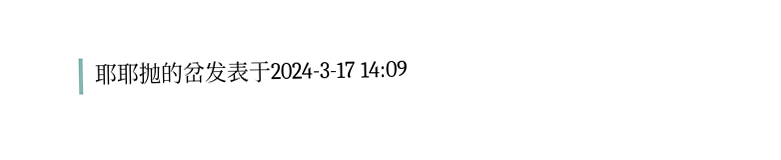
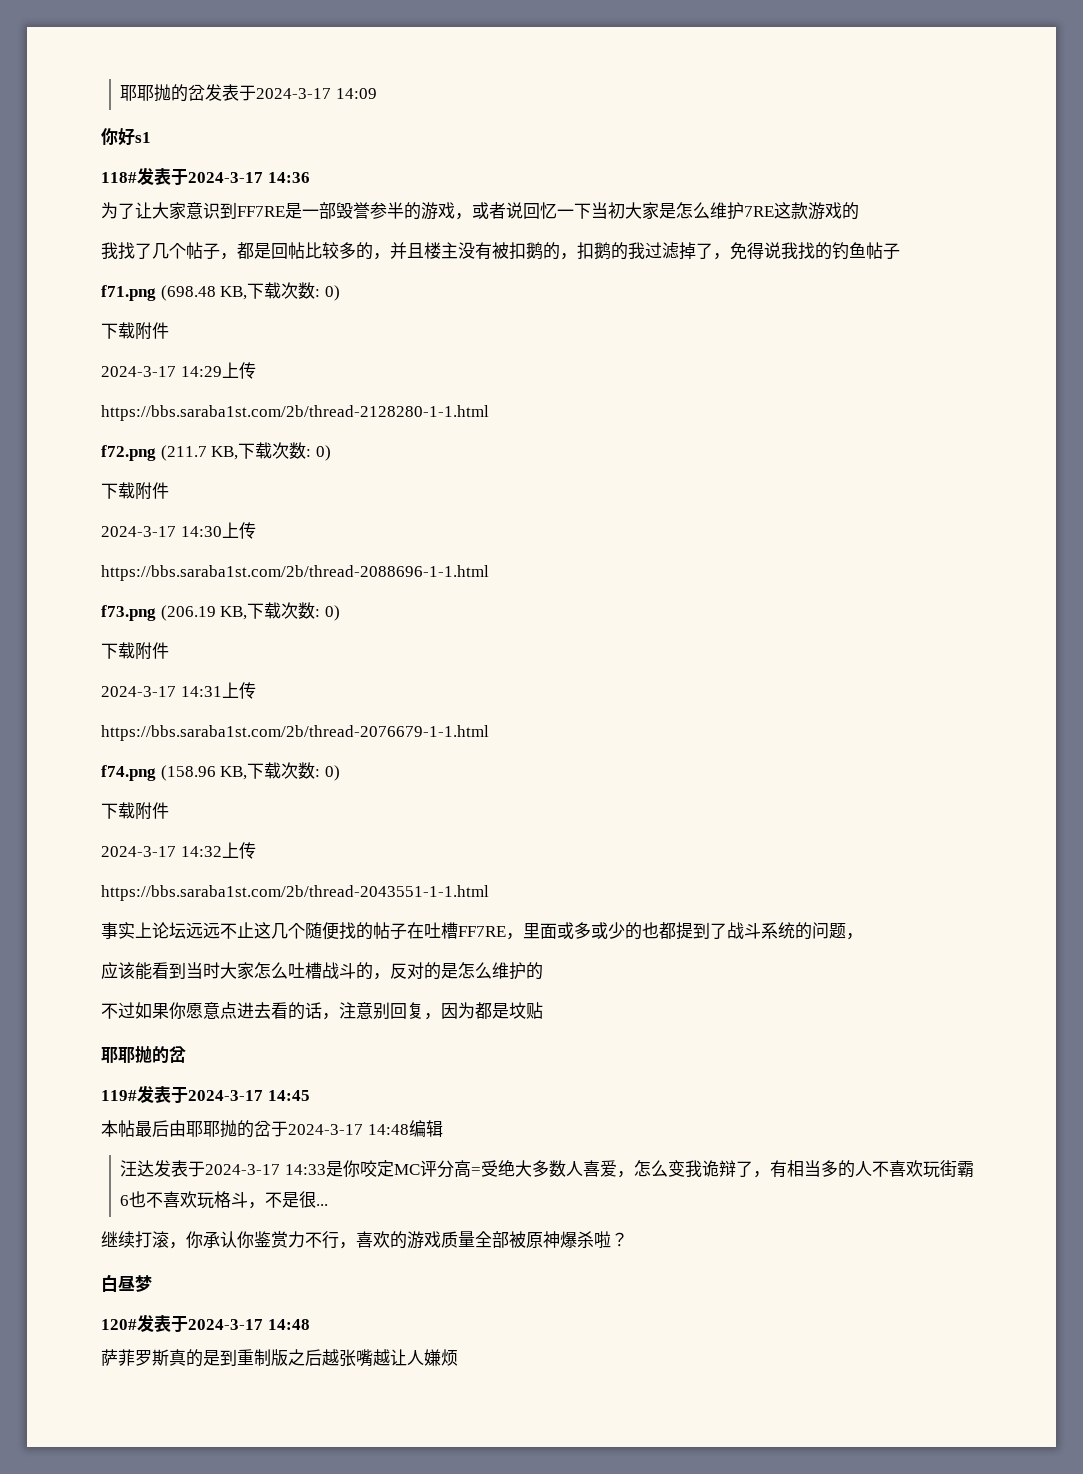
(408, 69) none -> [101,128,151,146] [101,167,310,185] [101,202,859,220] [101,242,900,260] [101,282,340,301] [101,322,169,340] [101,362,256,379] [101,405,489,421] [101,442,331,461] [101,482,169,500] [101,522,256,539] [101,565,489,581] [101,602,340,621] [101,642,169,660] [101,682,256,699] [101,725,489,741] [101,762,340,781] [101,802,169,820] [101,842,256,859] [101,885,489,901] [101,922,863,940] [101,962,543,980] [101,1002,543,1020] [101,1046,186,1063] [101,1085,310,1103] [101,1120,443,1138] [120,1160,975,1178] [120,1191,329,1209] [101,1231,628,1249] [101,1275,152,1293] [101,1314,310,1332] [101,1349,458,1367] // 你好s1 // 118#发表于2024-3-17 14:36 // 为了让大家意识到FF7RE是一部毁誉参半的游戏，或者说回忆一下当初大家是怎么维护7RE这款游戏的 // 我找了几个帖子，都是回帖比较多的，并且楼主没有被扣鹅的，扣鹅的我过滤掉了，免得说我找的钓鱼帖子 // f71.png (698.48 KB,下载次数: 0) // 下载附件 // 2024-3-17 14:29上传 // https://bbs.saraba1st.com/2b/thread-2128280-1-1.html // f72.png (211.7 KB,下载次数: 0) // 下载附件 // 2024-3-17 14:30上传 // https://bbs.saraba1st.com/2b/thread-2088696-1-1.html // f73.png (206.19 KB,下载次数: 0) // 下载附件 // 2024-3-17 14:31上传 // https://bbs.saraba1st.com/2b/thread-2076679-1-1.html // f74.png (158.96 KB,下载次数: 0) // 下载附件 // 2024-3-17 14:32上传 // https://bbs.saraba1st.com/2b/thread-2043551-1-1.html // 事实上论坛远远不止这几个随便找的帖子在吐槽FF7RE，里面或多或少的也都提到了战斗系统的问题， // 应该能看到当时大家怎么吐槽战斗的，反对的是怎么维护的 // 不过如果你愿意点进去看的话，注意别回复，因为都是坟贴 // 耶耶抛的岔 // 119#发表于2024-3-17 14:45 // 本帖最后由耶耶抛的岔于2024-3-17 14:48编辑 // 汪达发表于2024-3-17 14:33是你咬定MC评分高=受绝大多数人喜爱，怎么变我诡辩了，有相当多的人不喜欢玩街霸6也不喜欢玩格斗，不是很... // 继续打滚，你承认你鉴赏力不行，喜欢的游戏质量全部被原神爆杀啦？ // 白昼梦 // 120#发表于2024-3-17 14:48 // 萨菲罗斯真的是到重制版之后越张嘴越让人嫌烦

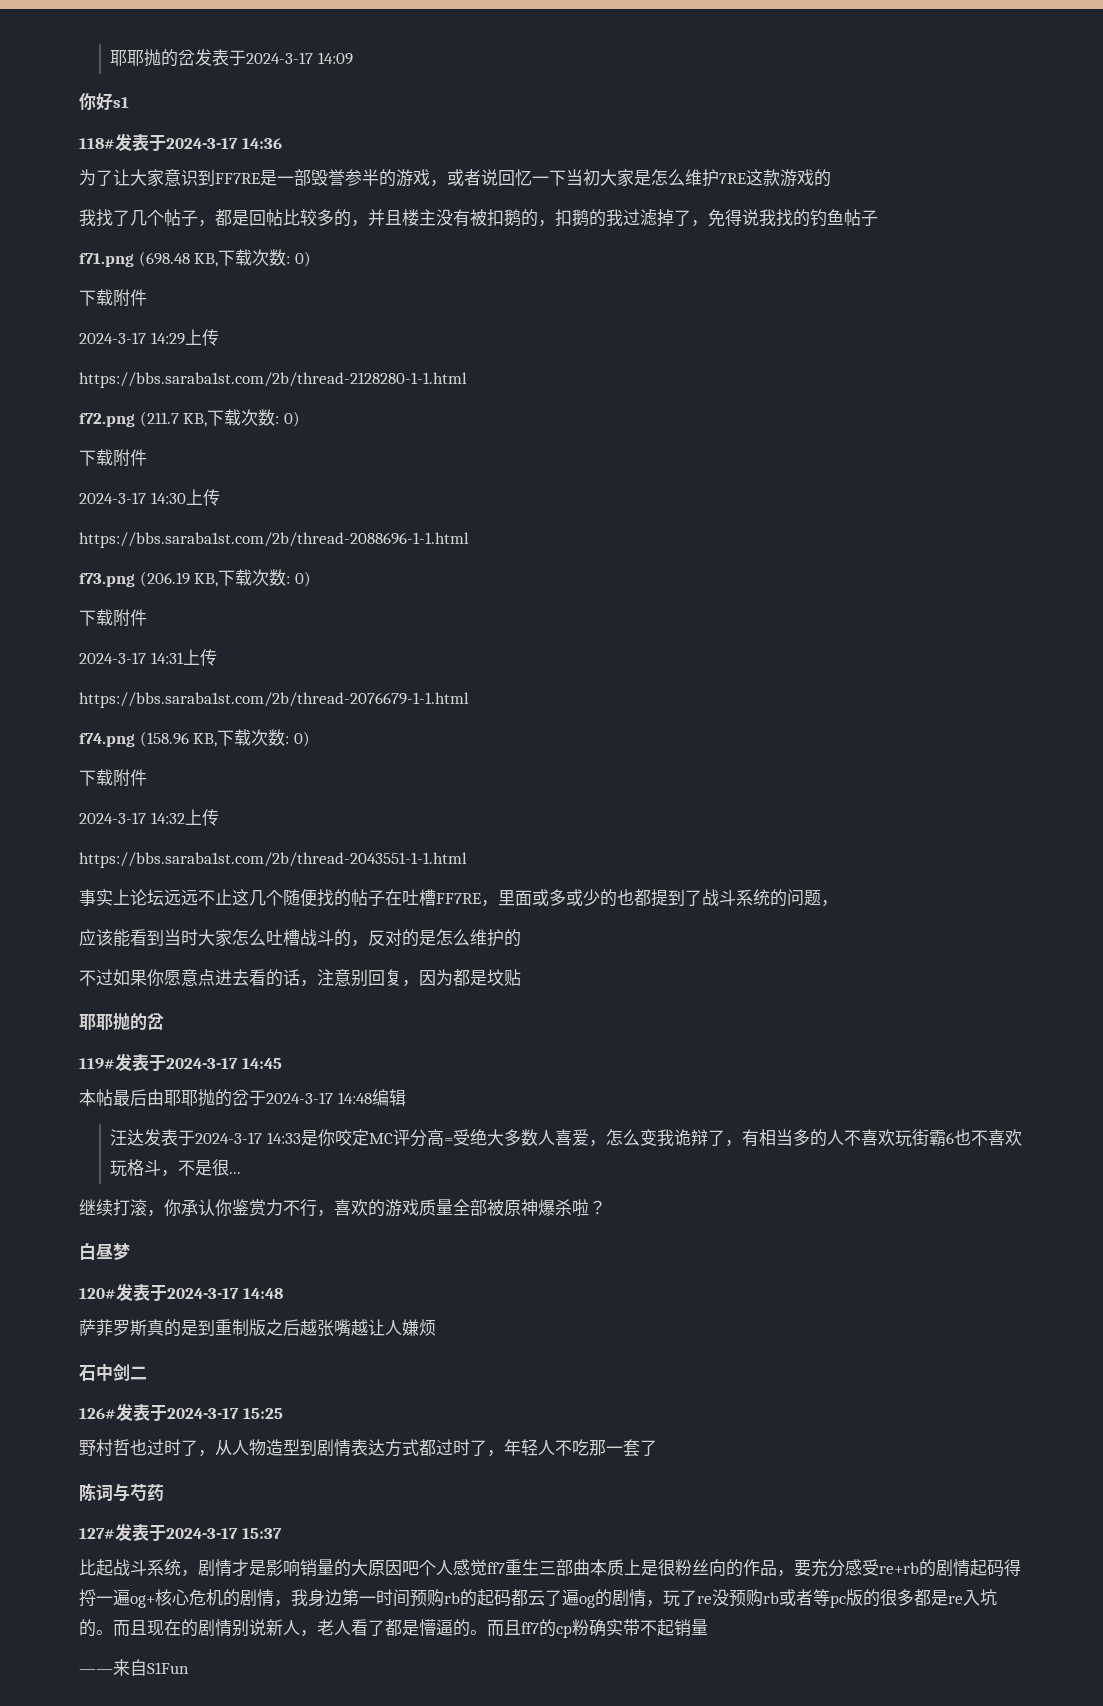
(458, 1357) none -> [79,1363,147,1381] [79,1403,283,1421] [79,1439,657,1457] [79,1483,164,1501] [79,1523,282,1541] [79,1559,1021,1577] [79,1589,997,1608] [79,1619,708,1638] [79,1659,189,1676] // 石中剑二 // 126#发表于2024-3-17 15:25 // 野村哲也过时了，从人物造型到剧情表达方式都过时了，年轻人不吃那一套了 // 陈词与芍药 // 127#发表于2024-3-17 15:37 // 比起战斗系统，剧情才是影响销量的大原因吧个人感觉ff7重生三部曲本质上是很粉丝向的作品，要充分感受re+rb的剧情起码得捋一遍og+核心危机的剧情，我身边第一时间预购rb的起码都云了遍og的剧情，玩了re没预购rb或者等pc版的很多都是re入坑的。而且现在的剧情别说新人，老人看了都是懵逼的。而且ff7的cp粉确实带不起销量 // ——来自S1Fun

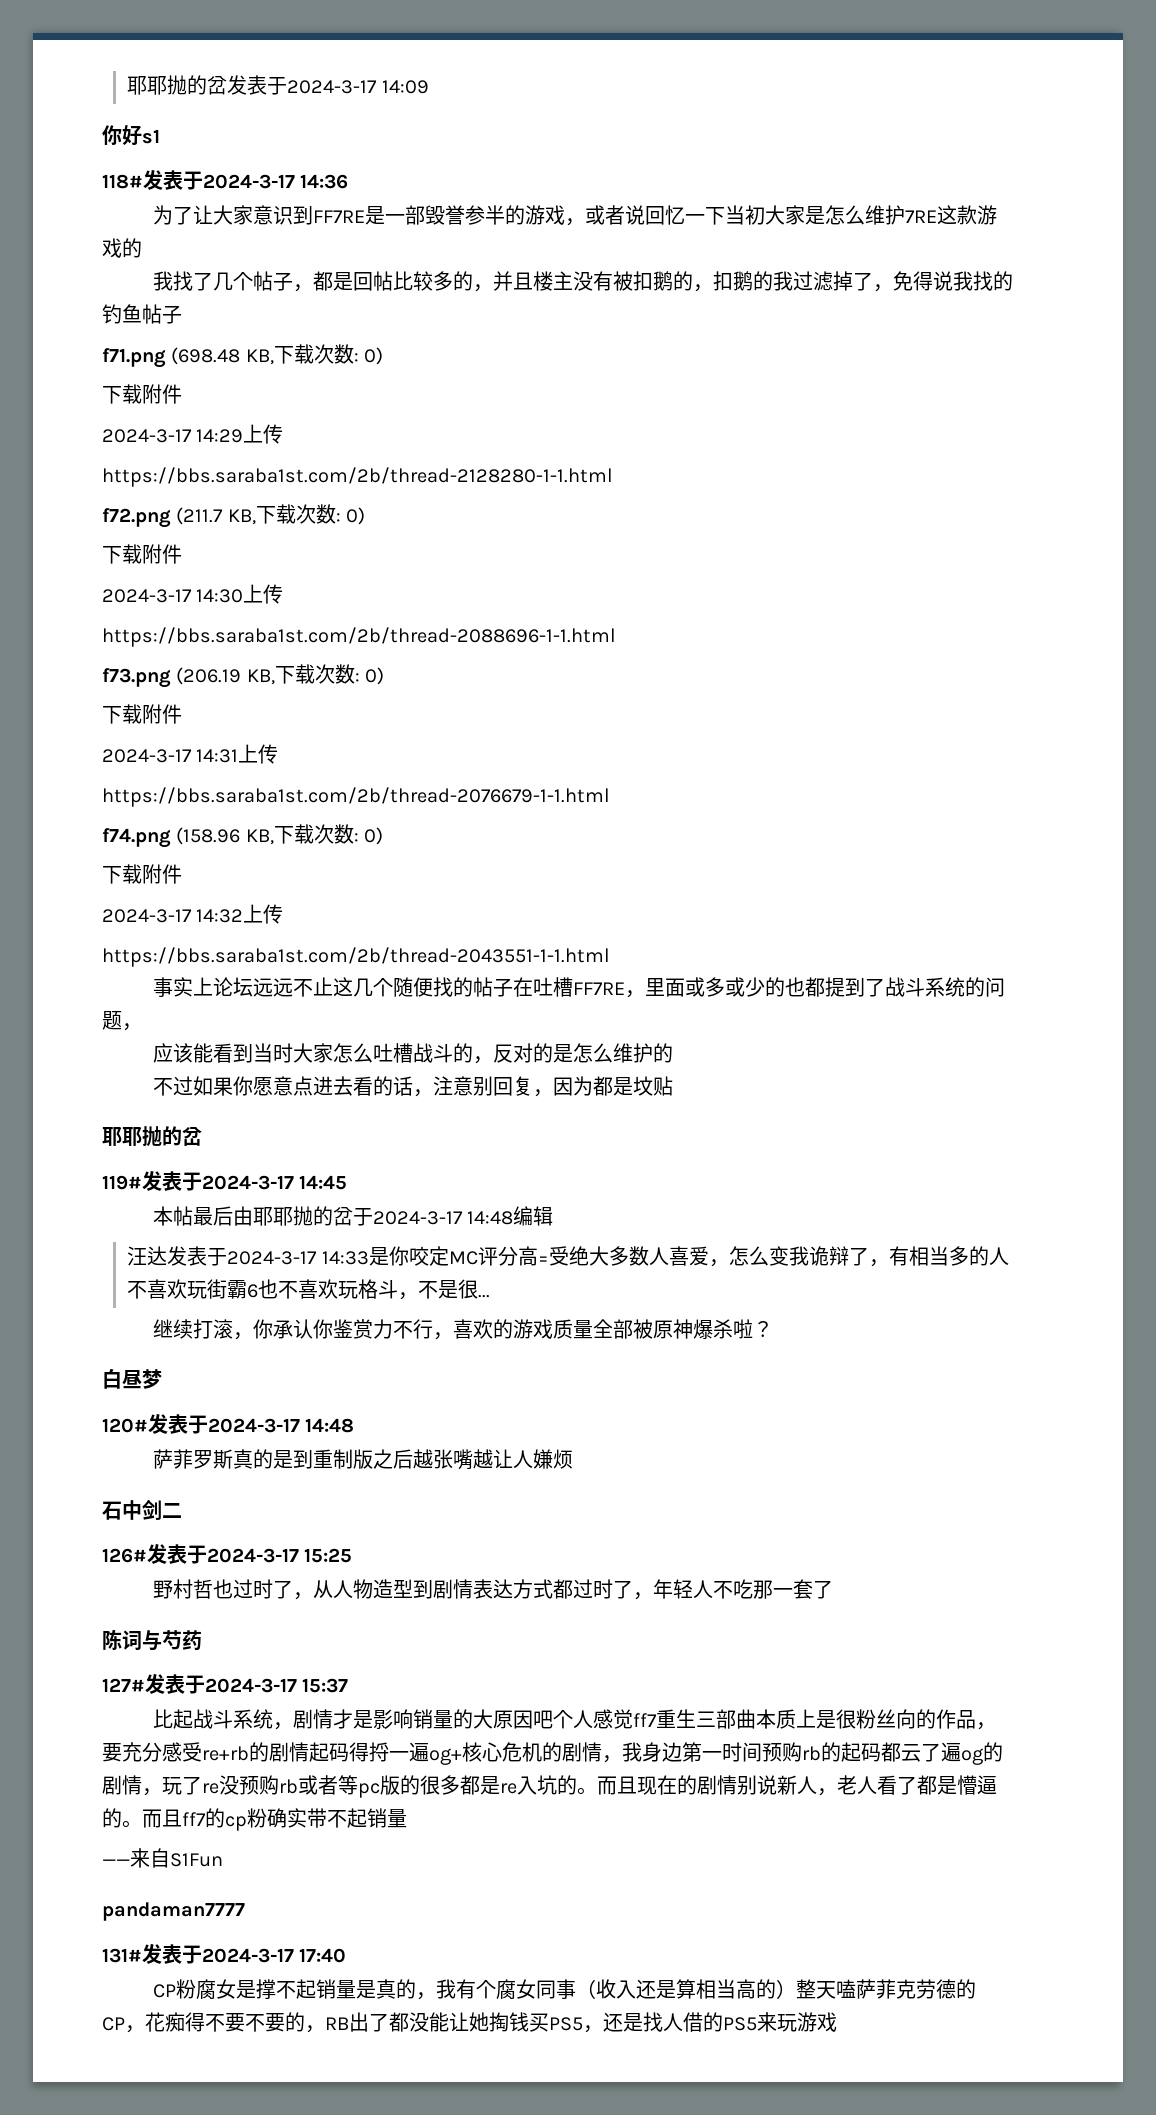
(189, 1668) none -> [102,1902,245,1921] [102,1944,347,1964] [152,1979,976,2000] [102,2012,837,2033] // pandaman7777 // 131#发表于2024-3-17 17:40 // CP粉腐女是撑不起销量是真的，我有个腐女同事（收入还是算相当高的）整天嗑萨菲克劳德的CP，花痴得不要不要的，RB出了都没能让她掏钱买PS5，还是找人借的PS5来玩游戏

